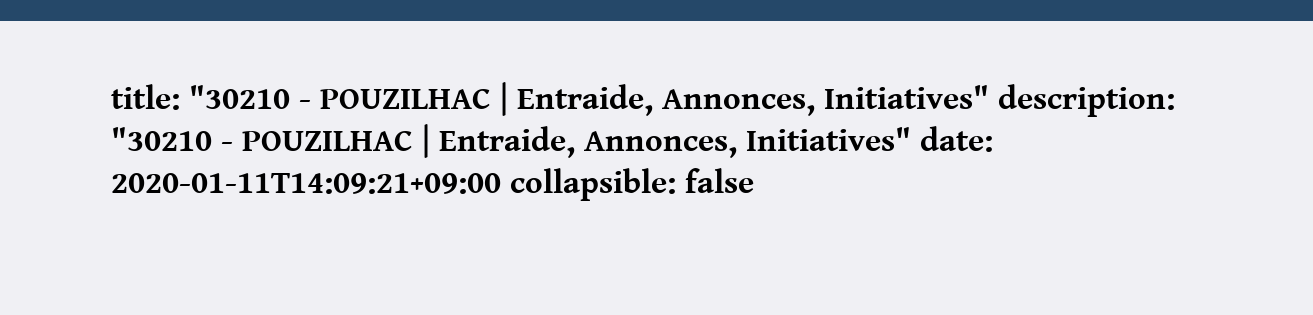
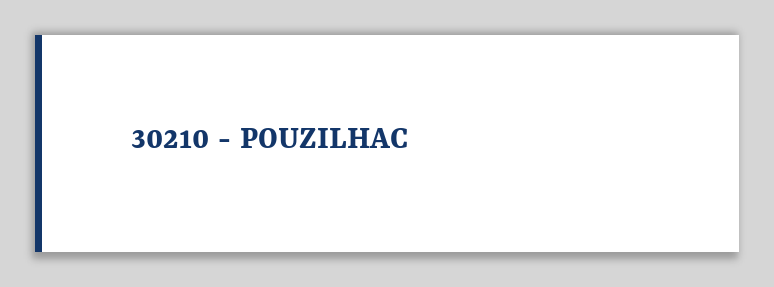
[111,82,1175,117] [111,124,993,158] [111,168,754,201] title: "30210 - POUZILHAC | Entraide, Annonces, Initiatives" description: "30210 - POUZILHAC | Entraide, Annonces, Initiatives" date: 2020-01-11T14:09:21+09:00 collapsible: false -> [131,128,409,148] 30210 - POUZILHAC

